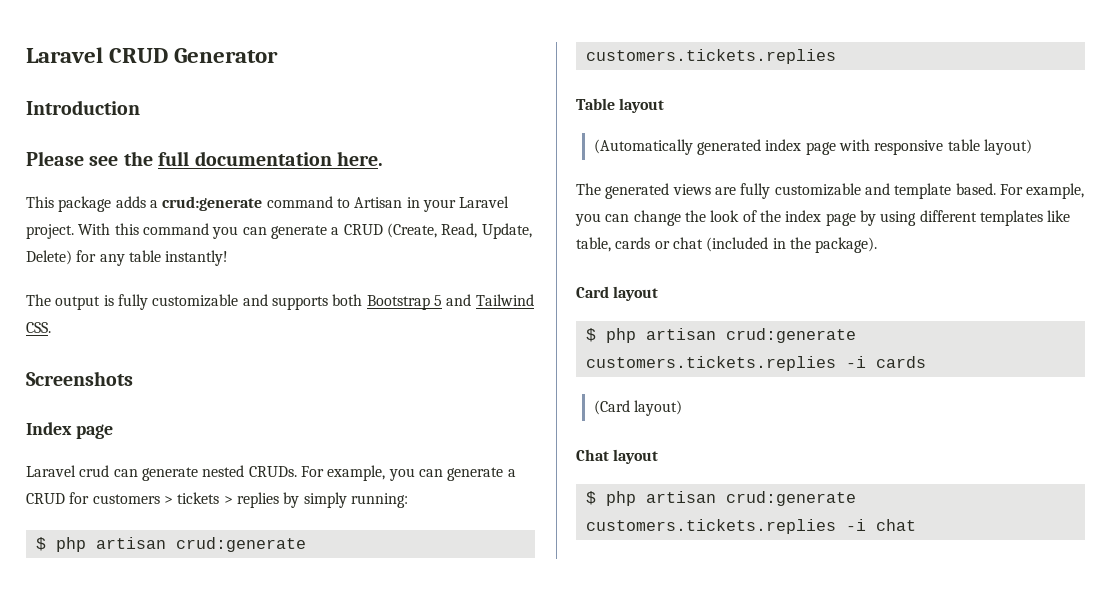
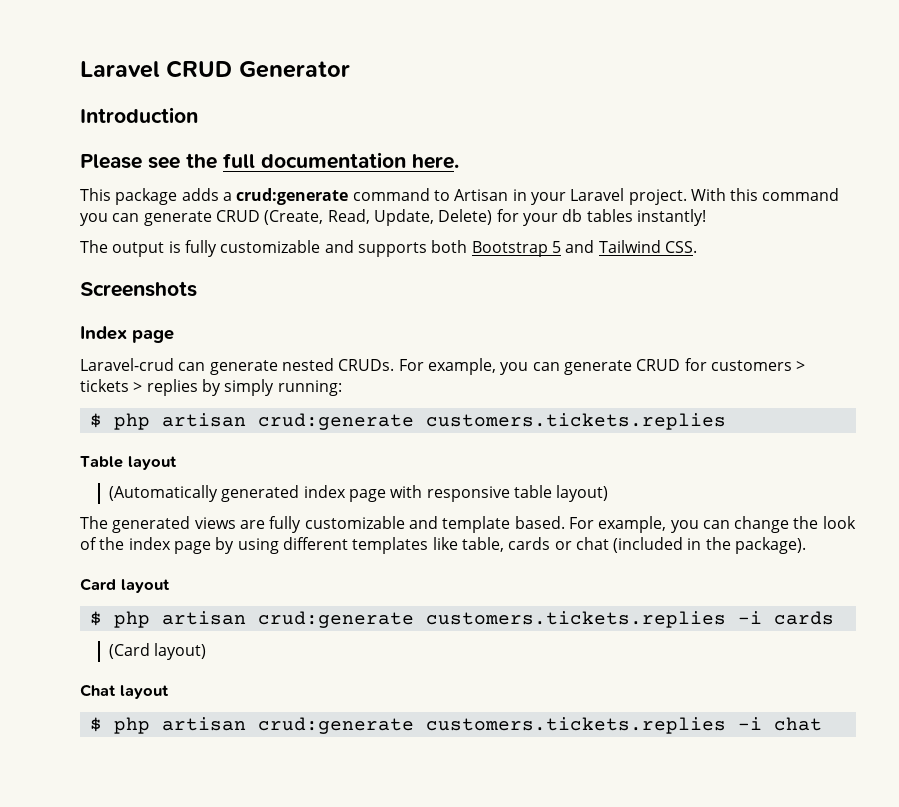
[331,227,340,235] a -> (212, 218) none
[99,250,161,266] any table -> [522,209,633,226] your db tables
[26,465,110,477] Laravel crud -> [80,358,174,371] Laravel-crud
[507,469,516,477] a -> (632, 367) none

